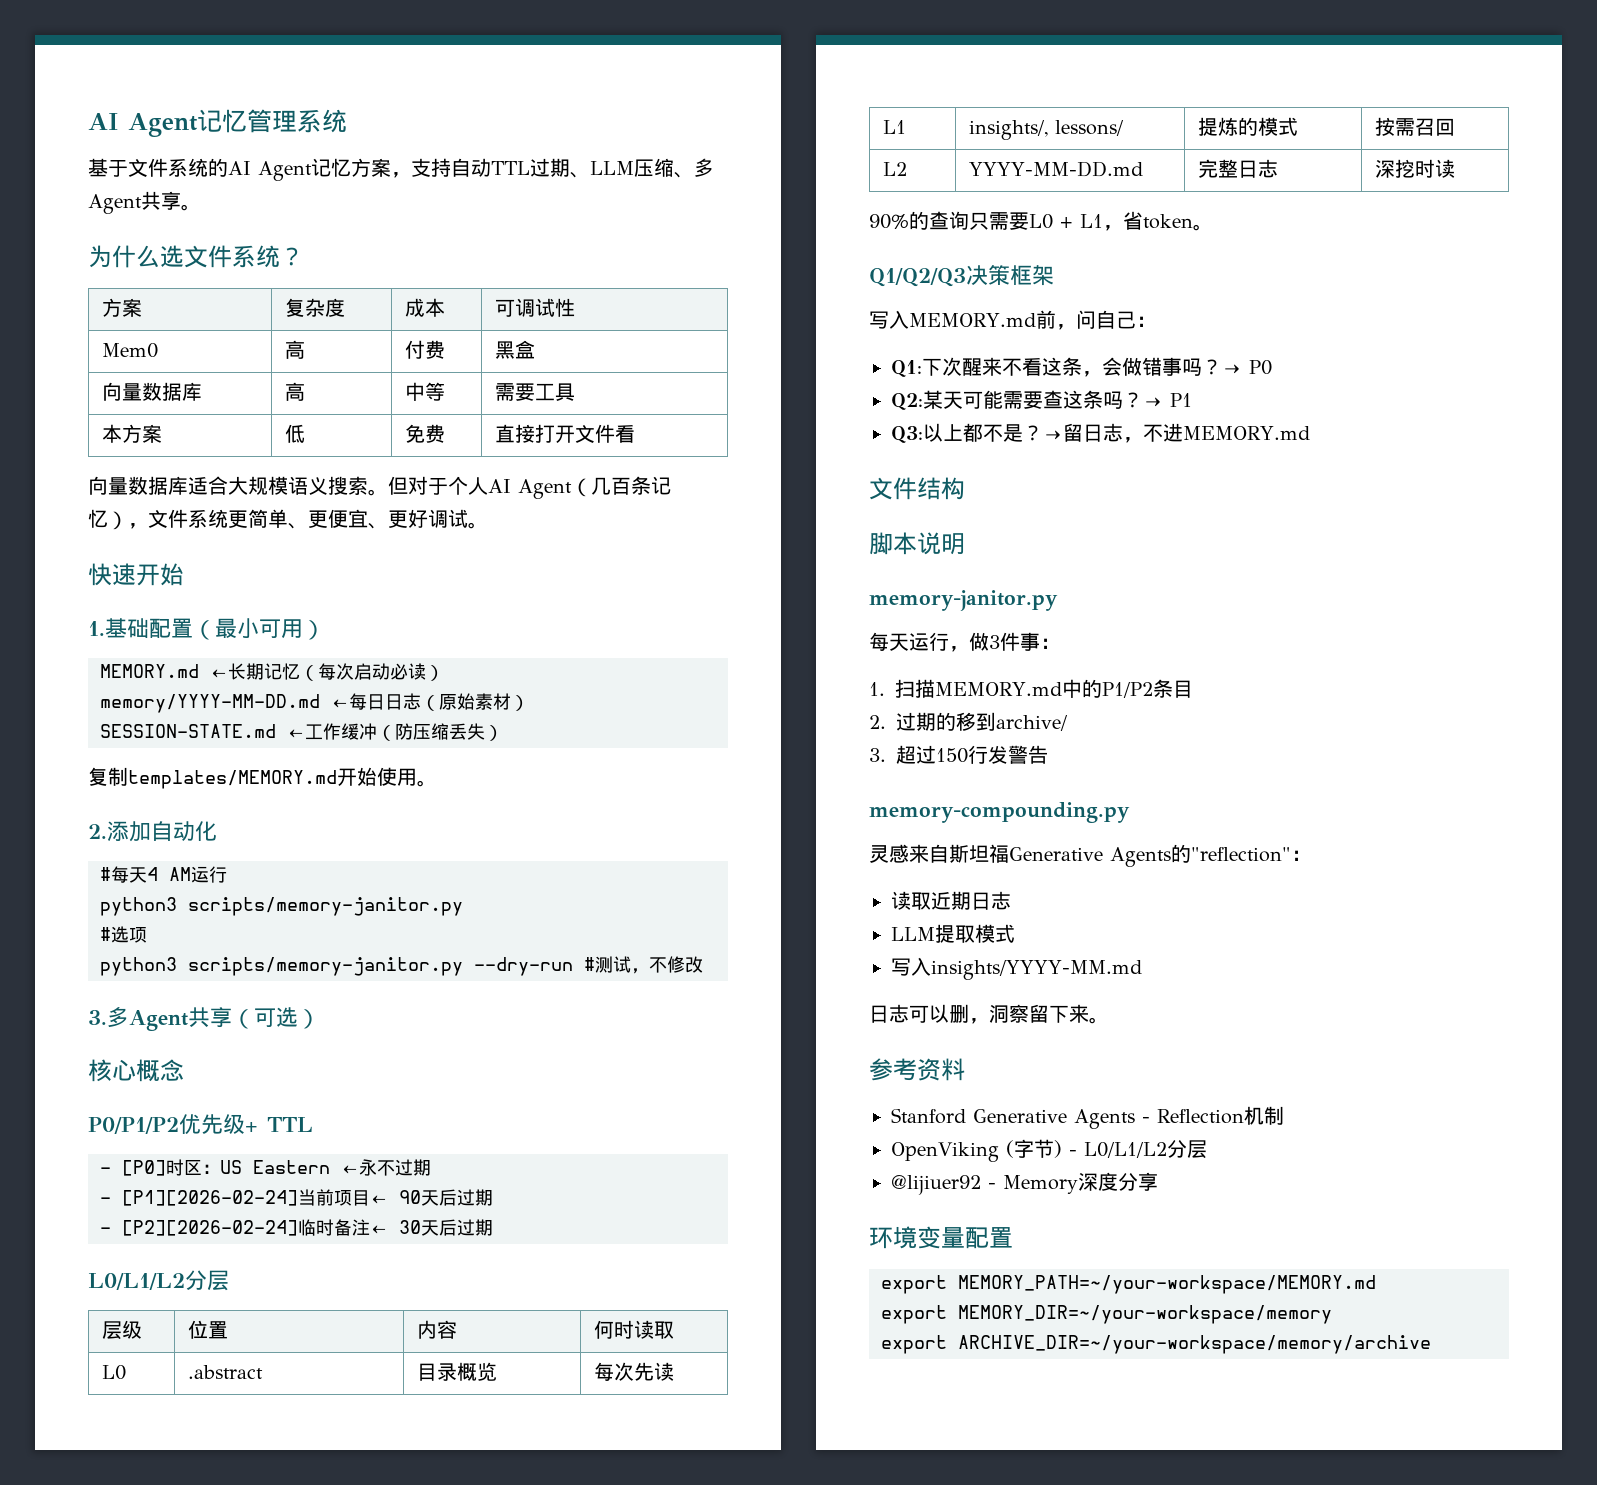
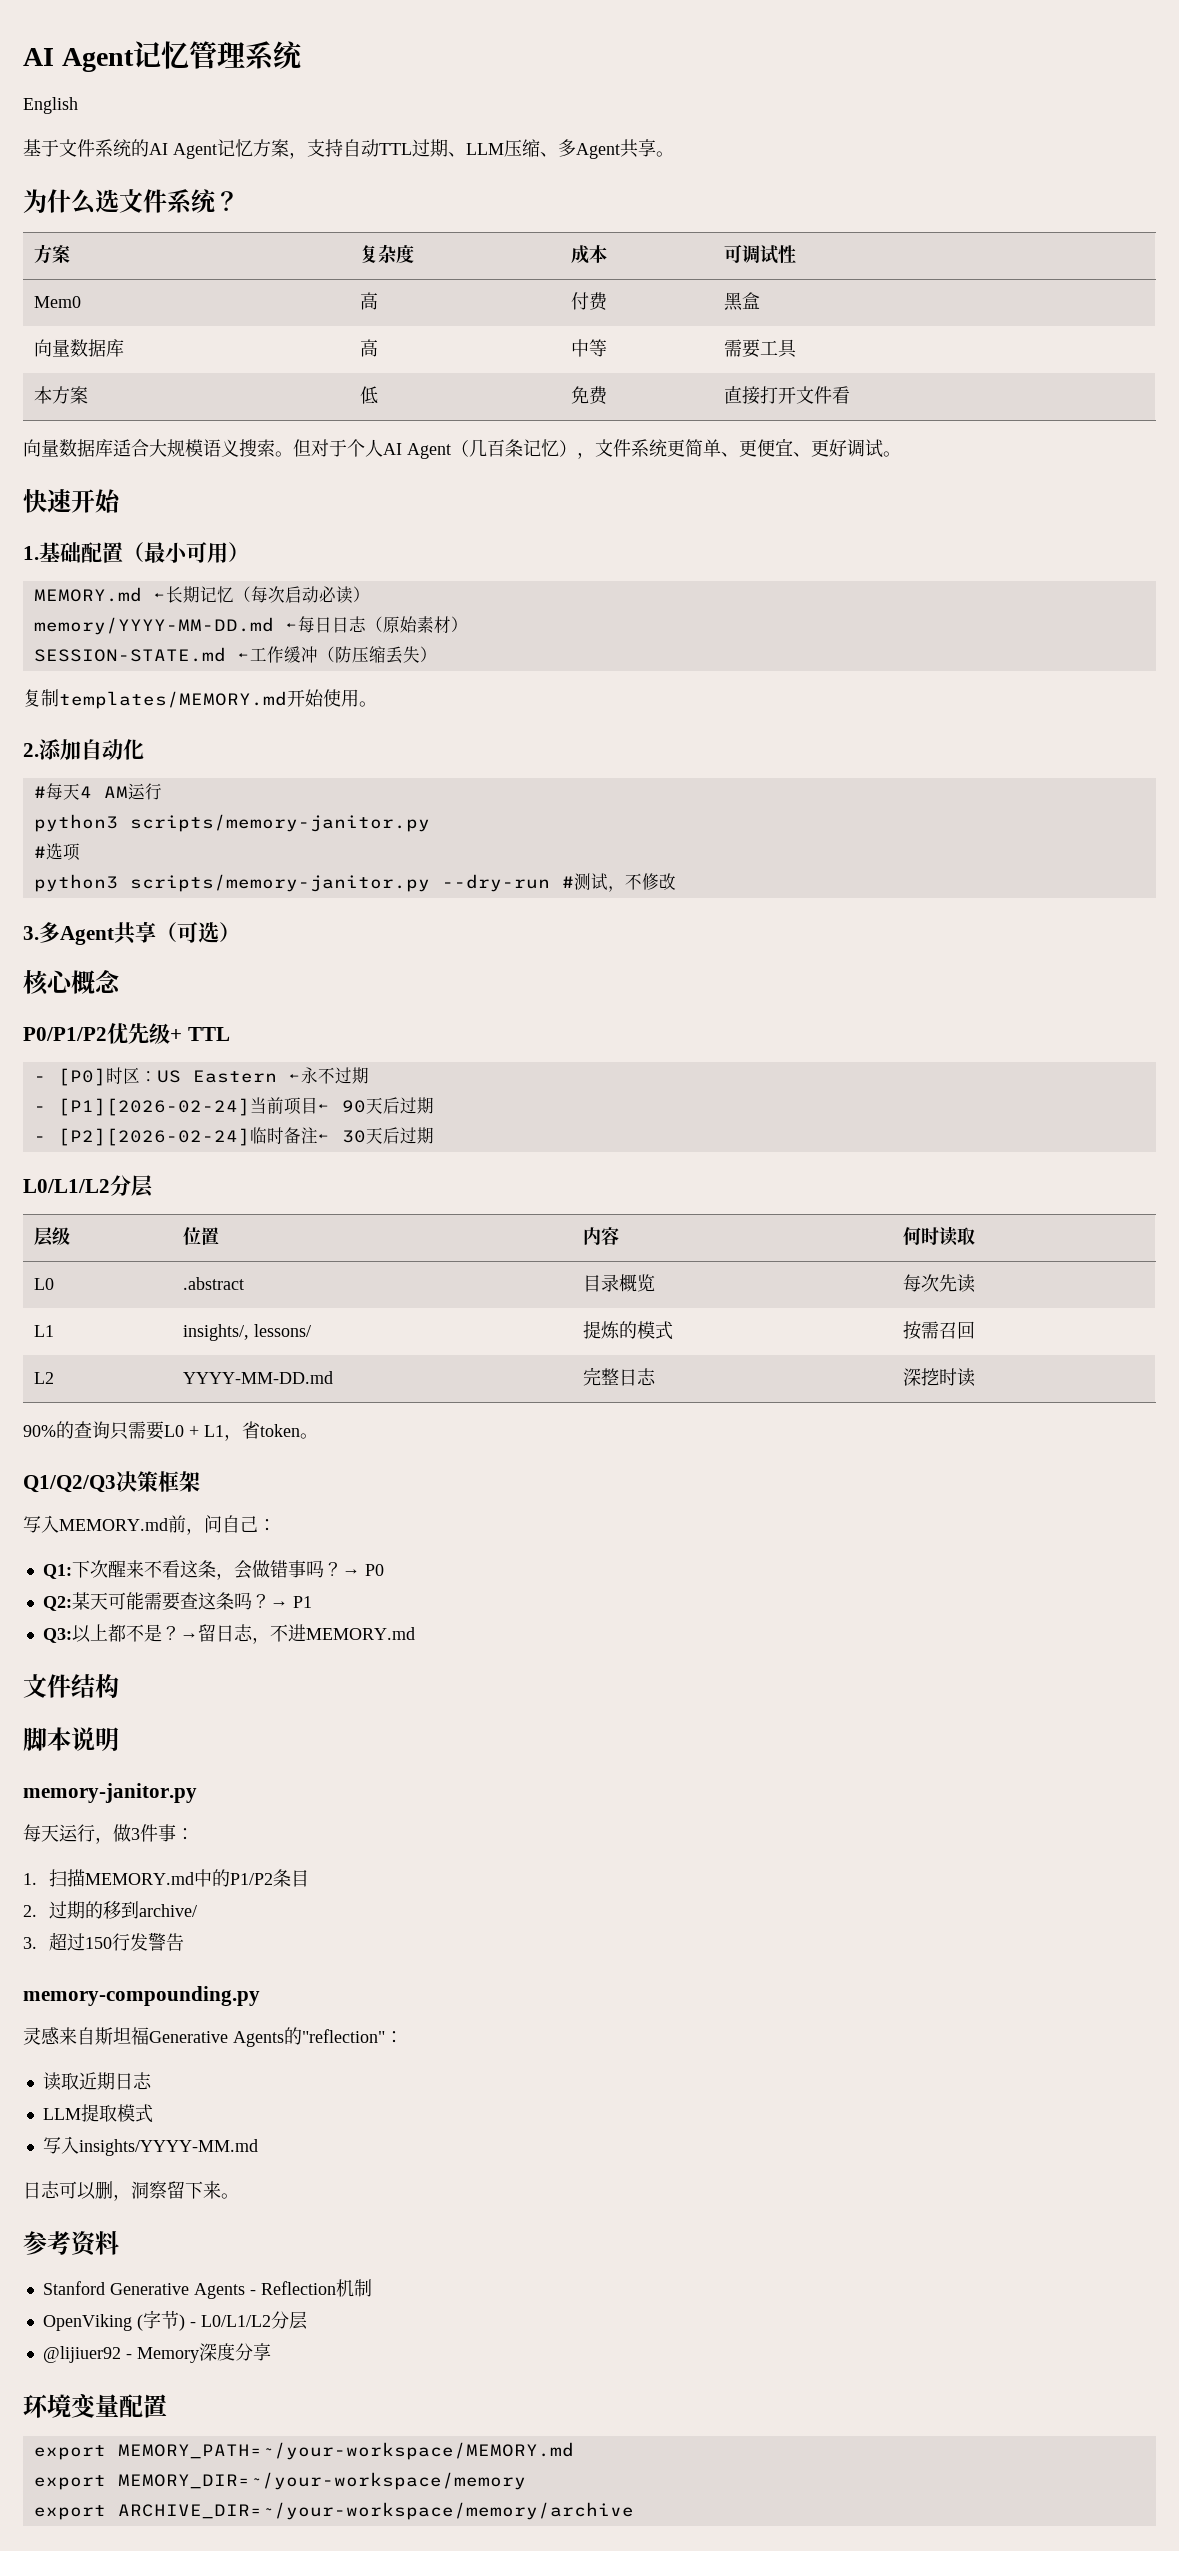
(347, 121) none -> [23,97,78,114] // English

